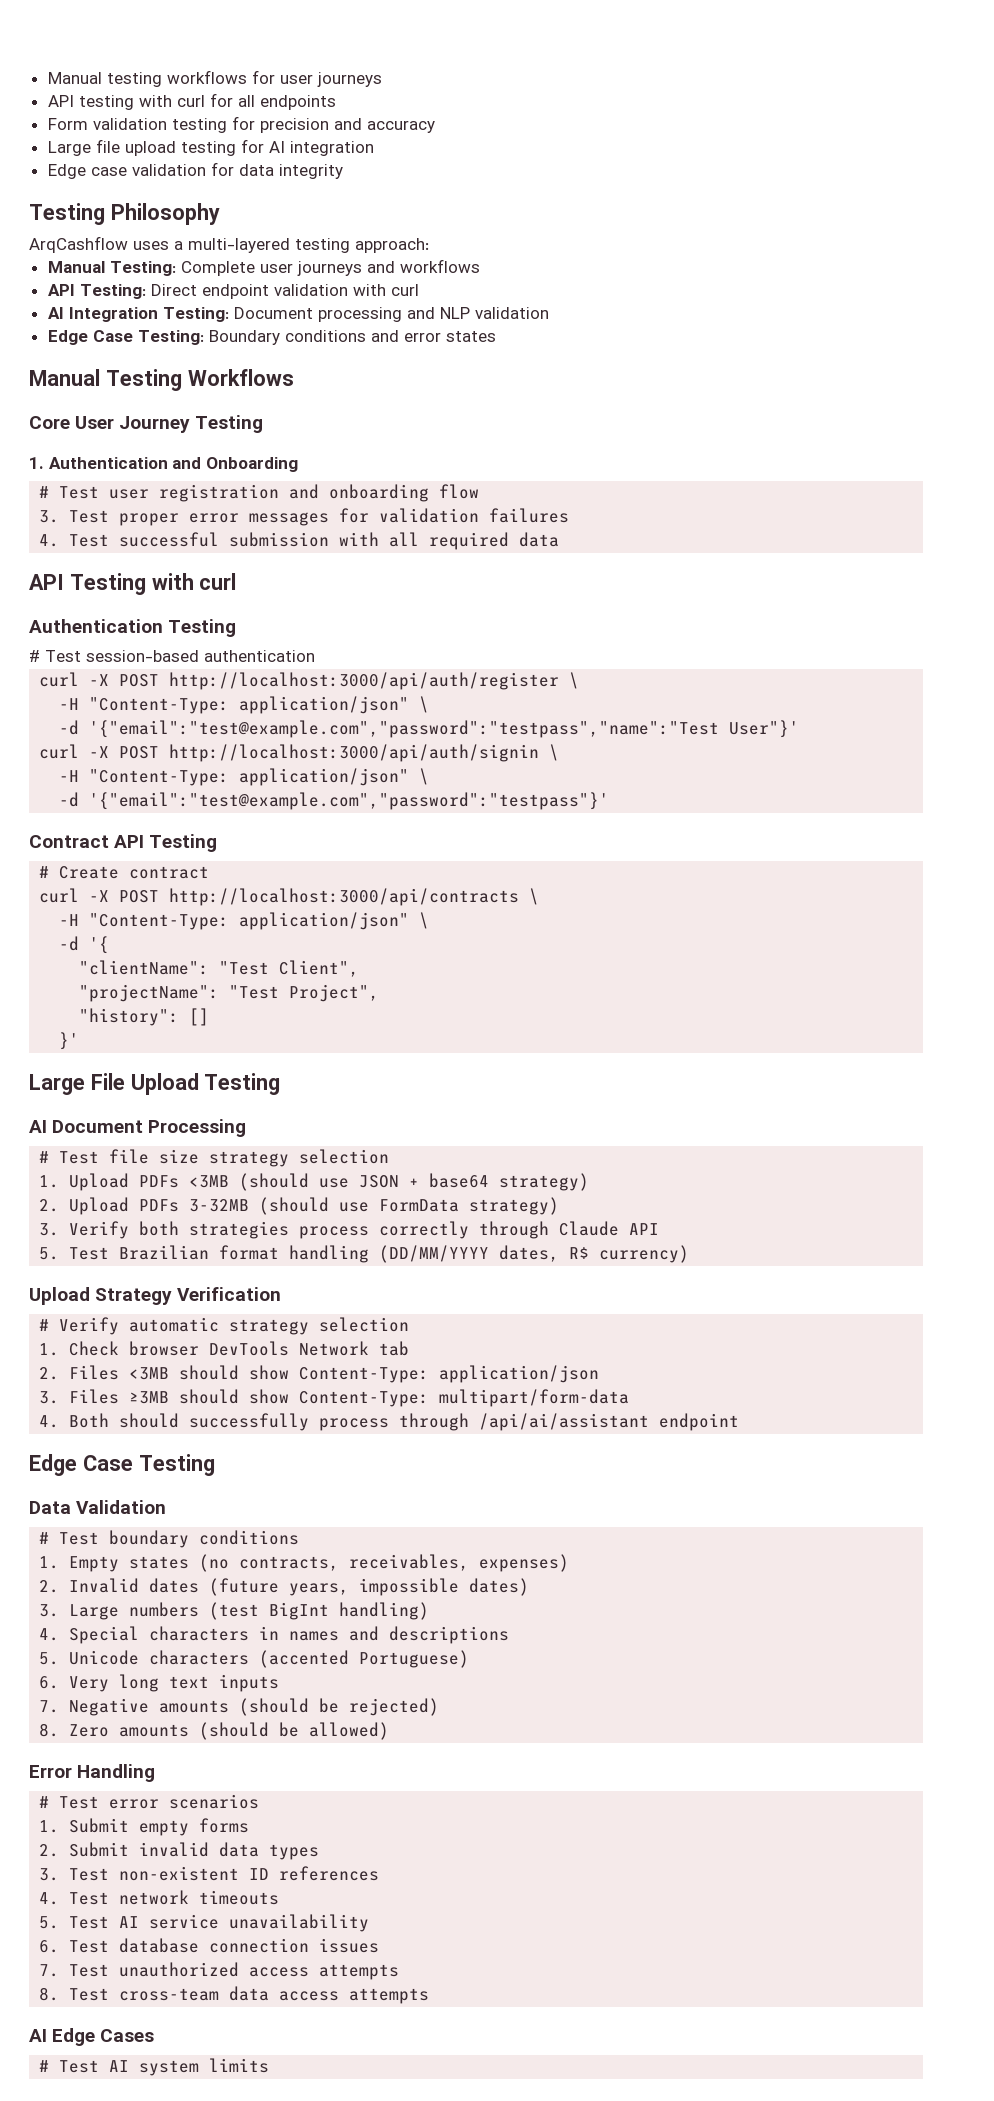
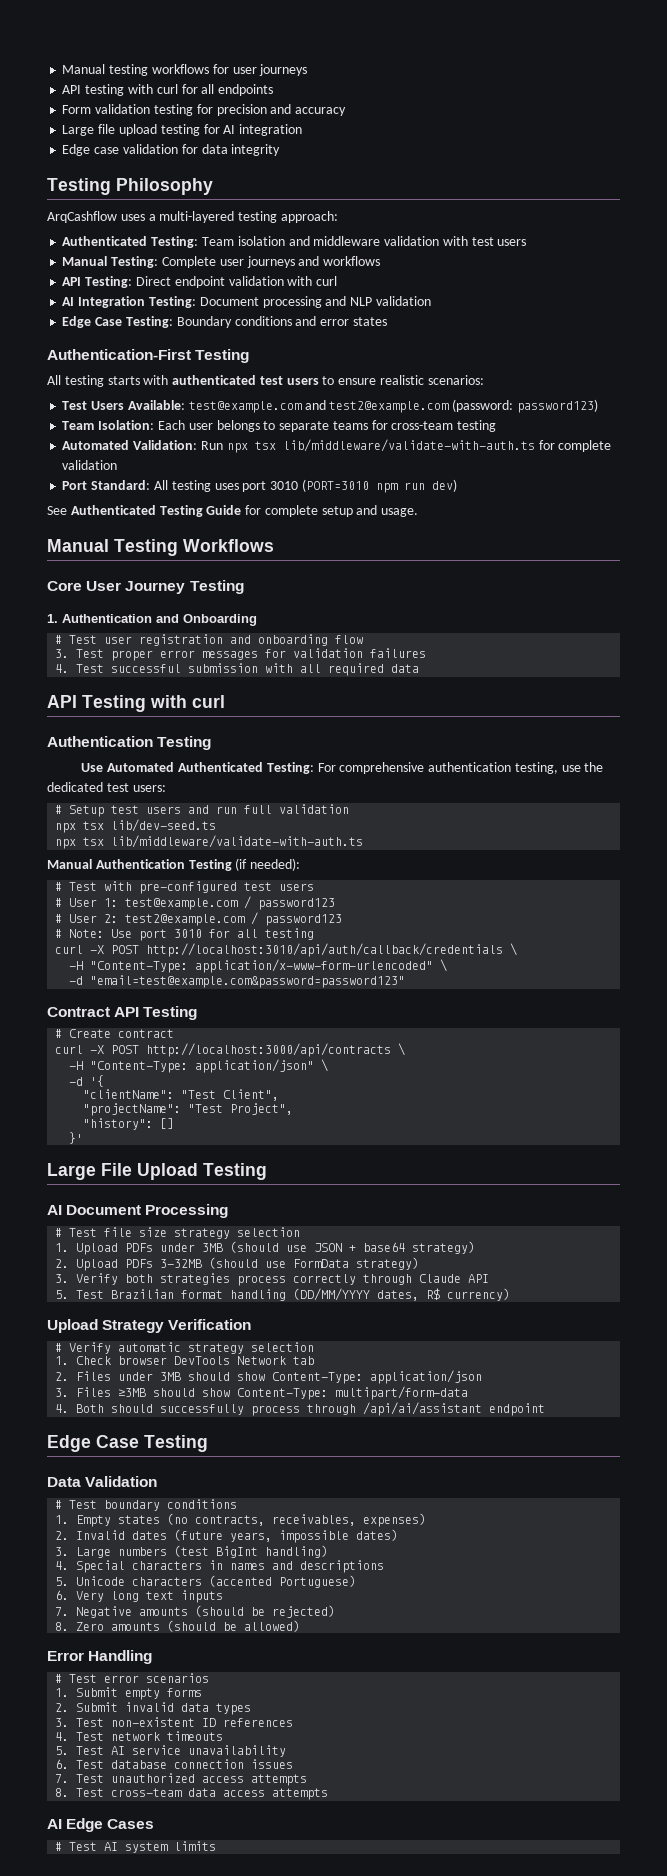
(429, 245) none -> [62,236,527,248] // Authenticated Testing: Team isolation and middleware validation with test users
(496, 336) none -> [47,349,250,363] [47,375,484,387] [62,399,598,413] [62,420,497,432] [62,439,612,453] [62,460,118,470] [62,479,457,493] [47,505,419,517] // Authentication-First Testing // All testing starts with authenticated test users to ensure realistic scenarios: // Test Users Available: test@example.com and test2@example.com (password: password123) // Team Isolation: Each user belongs to separate teams for cross-team testing // Automated Validation: Run npx tsx lib/middleware/validate-with-auth.ts for complete validation // Port Standard: All testing uses port 3010 (PORT=3010 npm run dev) // See Authenticated Testing Guide for complete setup and usage.
[29,650,315,662] [39,672,580,690] [59,696,430,714] [59,720,800,738] [39,744,560,762] [59,768,430,786] [59,792,610,810] # Test session-based authentication // curl -X POST http://localhost:3000/api/auth/register \ // -H "Content-Type: application/json" \ // -d '{"email":"test@example.com","password":"testpass","name":"Test User"}' // curl -X POST http://localhost:3000/api/auth/signin \ // -H "Content-Type: application/json" \ // -d '{"email":"test@example.com","password":"testpass"}' -> [81,762,604,774] [47,782,166,792] [55,804,350,817] [55,819,217,833] [55,835,364,849] [47,858,301,871] [55,881,315,894] [55,896,336,910] [55,912,343,926] [55,928,315,941] [55,943,518,957] [69,959,448,973] [69,975,406,988] Use Automated Authenticated Testing: For comprehensive authentication testing, use the dedicated test users: // # Setup test users and run full validation // npx tsx lib/dev-seed.ts // npx tsx lib/middleware/validate-with-auth.ts // Manual Authentication Testing (if needed): // # Test with pre-configured test users // # User 1: test@example.com / password123 // # User 2: test2@example.com / password123 // # Note: Use port 3010 for all testing // curl -X POST http://localhost:3010/api/auth/callback/credentials \ // -H "Content-Type: application/x-www-form-urlencoded" \ // -d "email=test@example.com&password=password123"
[189,1175,230,1188] <3MB -> [160,1243,224,1252] under 3MB
[129,1367,170,1380] <3MB -> [118,1372,182,1381] under 3MB

